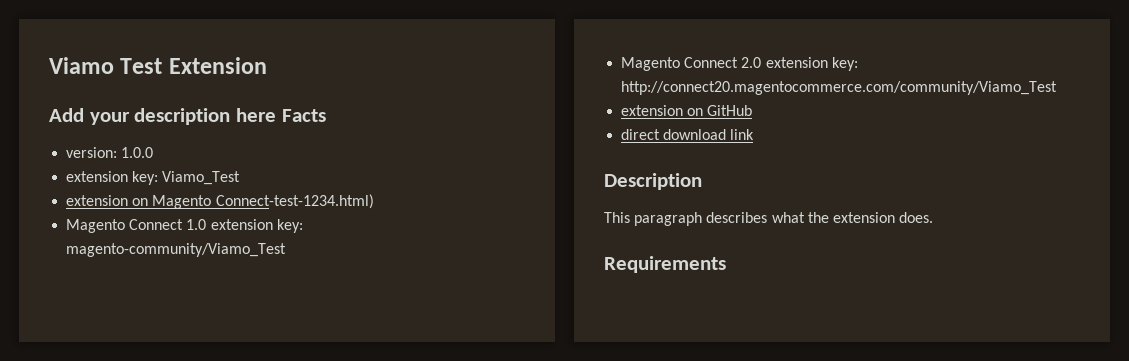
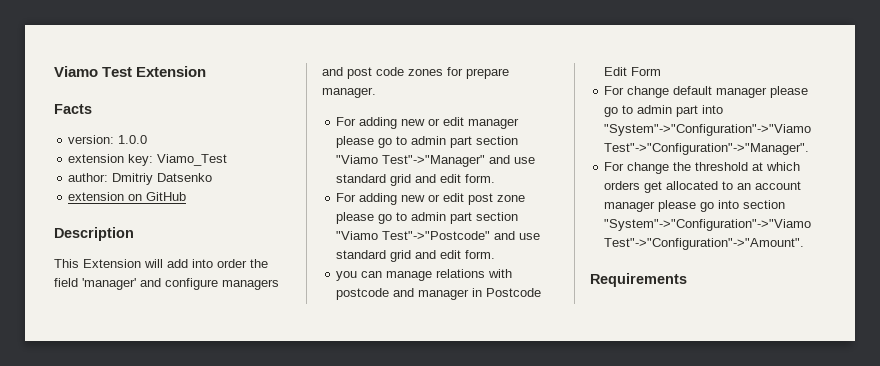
[49,108,277,125] Add your description here -> (207, 71) none
[66,194,374,209] [66,219,303,233] [66,243,287,257] [621,57,858,71] [621,81,1058,95] extension on Magento Connect-test-1234.html) // Magento Connect 1.0 extension key: magento-community/Viamo_Test // Magento Connect 2.0 extension key: http://connect20.magentocommerce.com/community/Viamo_Test -> [68,173,213,185] author: Dmitriy Datsenko
[621,129,755,140] // direct download link -> (187, 196) none
[634,212,934,226] paragraph describes what the extension does. -> [83,259,268,268] [54,278,279,290] [322,67,509,79] [322,87,376,98] [336,117,520,129] [336,136,519,148] [336,155,536,167] [336,174,496,186] [336,193,526,205] [336,212,519,224] [336,231,541,240] [336,250,496,262] [336,269,513,281] [336,288,542,300] [604,67,662,76] [604,86,809,98] [604,105,724,117] [604,124,812,136] [604,143,810,155] [604,162,801,174] [604,181,802,193] [604,200,786,212] [604,219,812,231] [604,238,805,250] Extension will add into order the field 'manager' and configure managers and post code zones for prepare manager. // For adding new or edit manager please go to admin part section "Viamo Test"->"Manager" and use standard grid and edit form. // For adding new or edit post zone please go to admin part section "Viamo Test"->"Postcode" and use standard grid and edit form. // you can manage relations with postcode and manager in Postcode Edit Form // For change default manager please go to admin part into "System"->"Configuration"->"Viamo Test"->"Configuration"->"Manager". // For change the threshold at which orders get allocated to an account manager please go into section "System"->"Configuration"->"Viamo Test"->"Configuration"->"Amount".

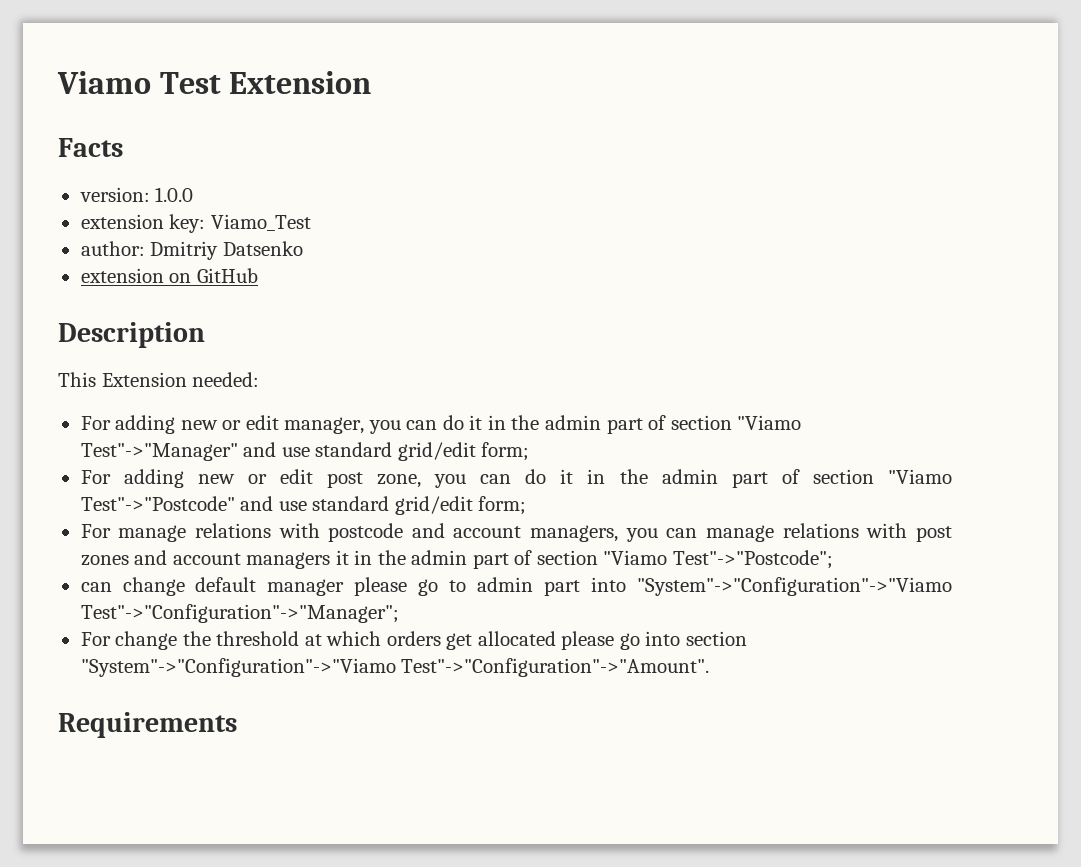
[144,259,268,268] [54,278,279,290] [322,67,509,79] [322,87,376,98] [336,117,520,129] [336,136,473,148] will add into order the field 'manager' and configure managers and post code zones for prepare manager. // For adding new or edit manager please go to admin part -> [192,372,260,387] [80,415,667,434] needed: // For adding new or edit manager, you can do it in the admin part of
[390,174,496,186] grid and edit form. -> [397,442,530,461] grid/edit form;
[497,195,526,202] [336,212,473,224] zone please go to admin part -> [377,469,800,488] zone, you can do it in the admin part of
[390,250,496,262] grid and edit form. // -> [394,496,527,515] [80,523,619,542] grid/edit form; // For manage relations with postcode and account managers,
[336,288,542,300] [604,67,662,76] [604,86,625,95] postcode and manager in Postcode Edit Form // For -> [916,526,952,542] [80,550,833,569] [80,582,112,592] post zones and account managers it in the admin part of section "Viamo Test"->"Postcode"; // can
[604,143,810,155] Test"->"Configuration"->"Manager". -> [80,604,399,623] Test"->"Configuration"->"Manager";
[722,181,802,190] [604,201,656,212] to an account manager -> (556, 638) none

